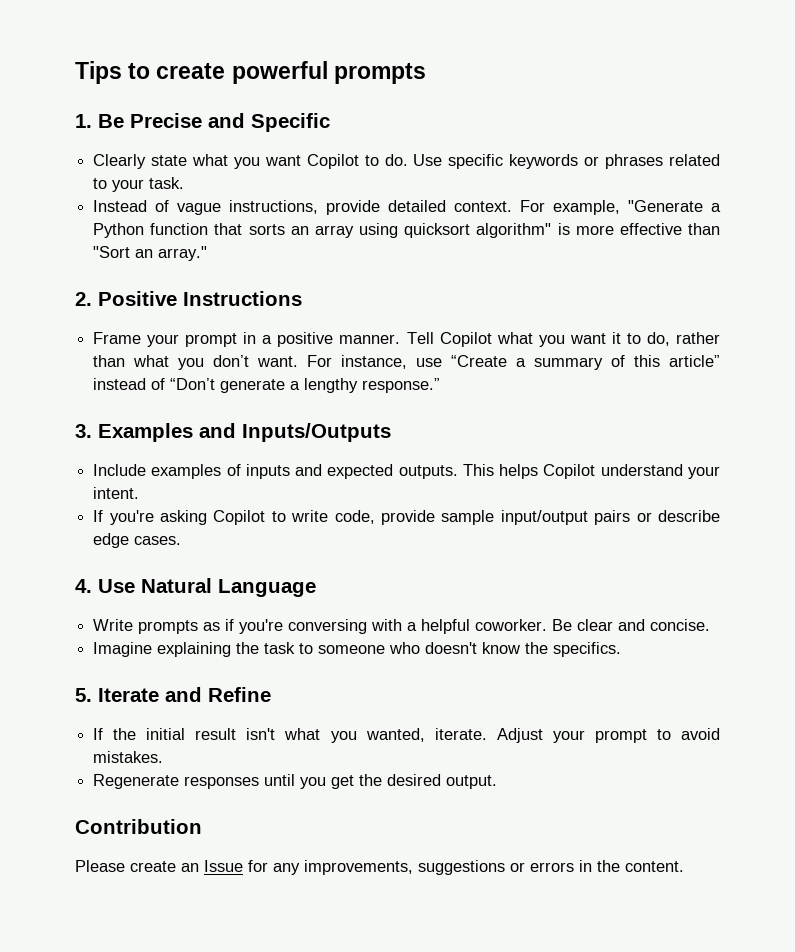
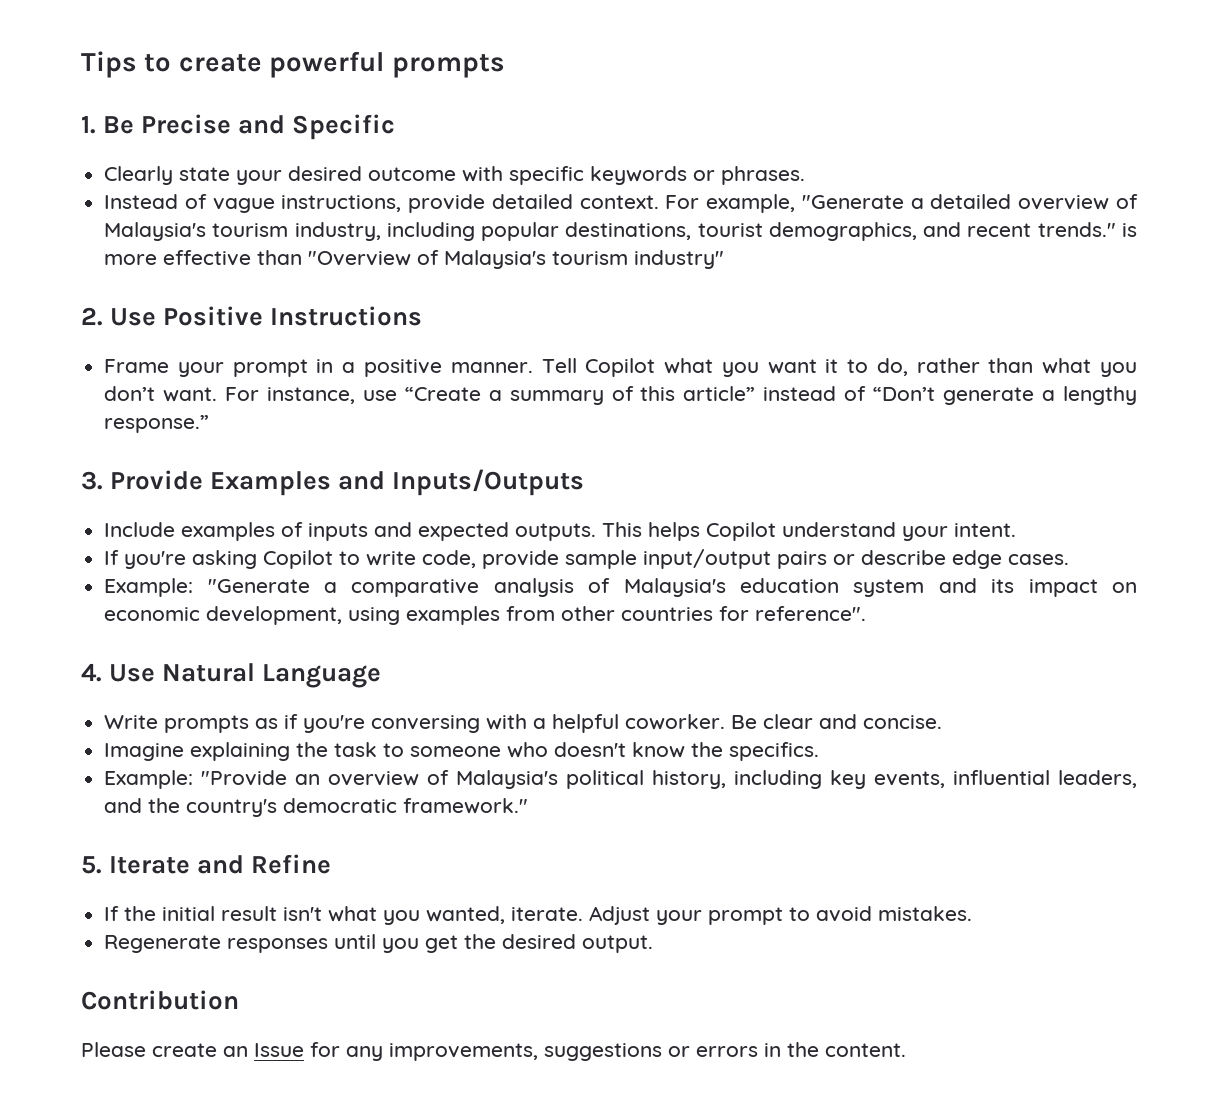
[191,154,720,169] [93,177,185,192] what you want Copilot to do. Use specific keywords or phrases related to your task. -> [236,166,806,185] your desired outcome with specific keywords or phrases.
[93,223,721,238] [93,246,208,261] Python function that sorts an array using quicksort algorithm" is more effective than "Sort an array." -> [930,194,1139,210] [104,222,1137,241] [104,250,725,269] detailed overview of Malaysia's tourism industry, including popular destinations, tourist demographics, and recent trends." is more effective than "Overview of Malaysia's tourism industry"
(92, 299) none -> [110,308,157,326] Use
(92, 431) none -> [110,470,204,490] Provide
(182, 540) none -> [104,578,1137,597] [104,606,867,625] // Example: "Generate a comparative analysis of Malaysia's education system and its impact on economic development, using examples from other countries for reference".
(622, 649) none -> [104,770,1137,789] [104,798,529,817] // Example: "Provide an overview of Malaysia's political history, including key events, influential leaders, and the country's democratic framework."

